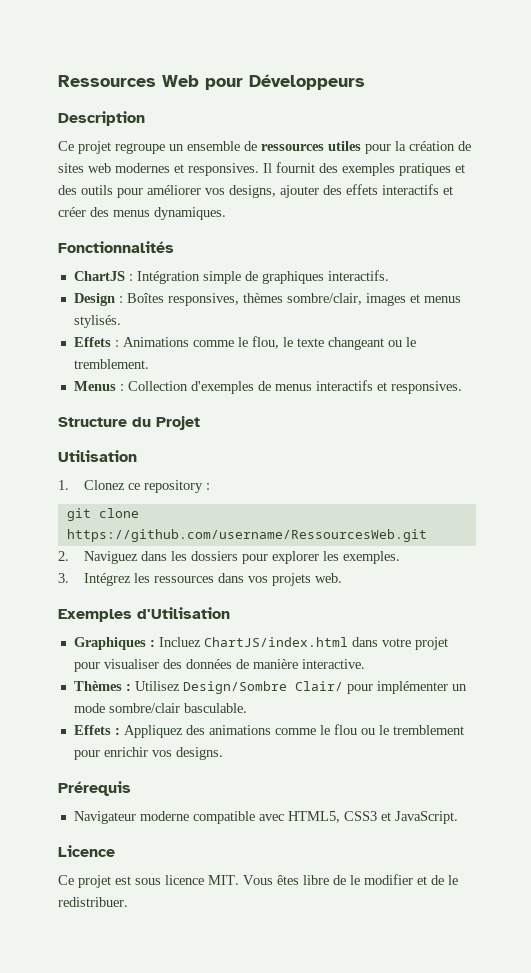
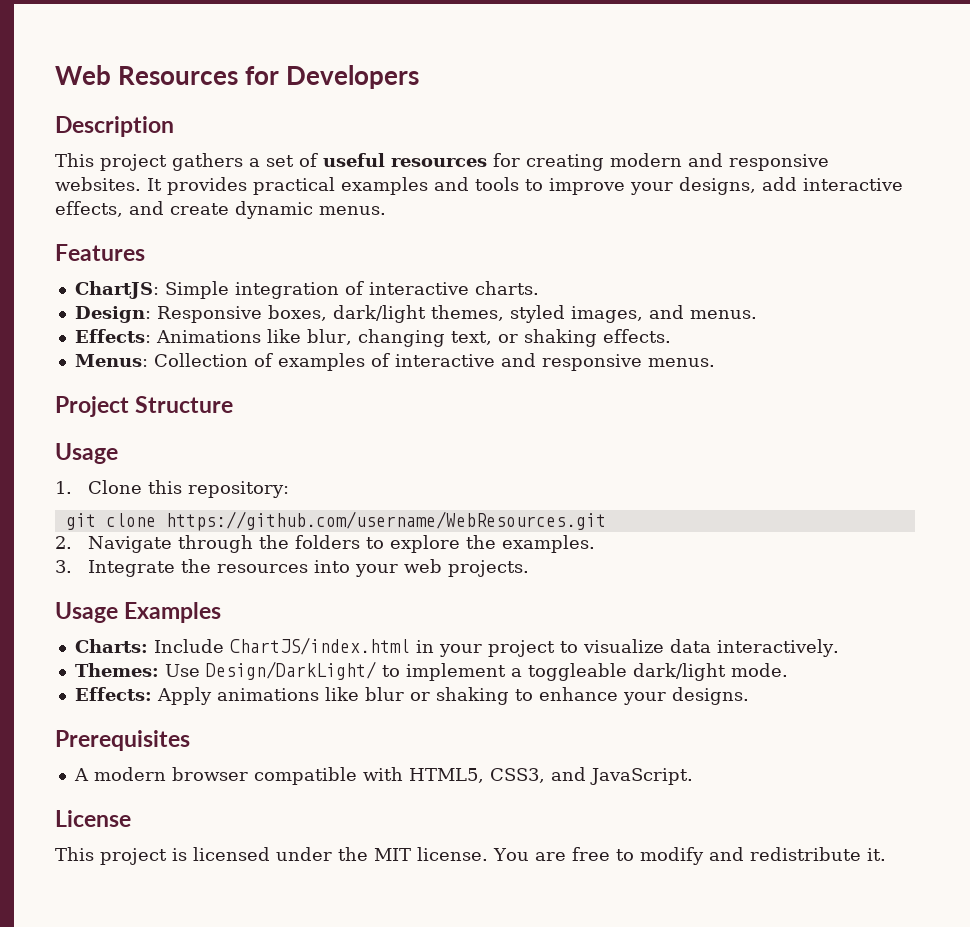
[58,74,365,90] [58,111,145,126] [58,141,471,154] [58,162,465,176] [58,184,453,198] [58,207,226,220] [58,241,174,253] [73,270,389,284] [73,293,461,306] [73,315,121,328] [73,336,416,350] [73,359,149,369] [73,380,462,394] [58,416,200,430] [58,450,137,462] [58,480,210,493] Ressources Web pour Développeurs // Description // Ce projet regroupe un ensemble de ressources utiles pour la création de sites web modernes et responsives. Il fournit des exemples pratiques et des outils pour améliorer vos designs, ajouter des effets interactifs et créer des menus dynamiques. // Fonctionnalités // ChartJS : Intégration simple de graphiques interactifs. // Design : Boîtes responsives, thèmes sombre/clair, images et menus stylisés. // Effets : Animations comme le flou, le texte changeant ou le tremblement. // Menus : Collection d'exemples de menus interactifs et responsives. // Structure du Projet // Utilisation // 1. Clonez ce repository : -> [55,65,419,89] [55,116,174,137] [55,153,829,171] [55,177,903,195] [55,201,386,219] [55,244,145,261] [74,281,539,299] [74,305,757,323] [74,329,671,347] [74,353,715,371] [55,396,234,417] [55,443,118,464] [55,480,289,498] Web Resources for Developers // Description // This project gathers a set of useful resources for creating modern and responsive websites. It provides practical examples and tools to improve your designs, add interactive effects, and create dynamic menus. // Features // ChartJS: Simple integration of interactive charts. // Design: Responsive boxes, dark/light themes, styled images, and menus. // Effects: Animations like blur, changing text, or shaking effects. // Menus: Collection of examples of interactive and responsive menus. // Project Structure // Usage // 1. Clone this repository:
[66,529,427,542] https://github.com/username/RessourcesWeb.git -> [165,511,606,531] https://github.com/username/WebResources.git
[83,551,400,564] [58,573,342,586] [58,607,230,622] [73,637,448,650] [73,659,365,672] [73,681,467,694] [73,703,247,713] [73,724,464,738] [73,747,223,760] [58,781,131,796] [73,811,458,824] [58,845,115,857] [58,874,458,888] [58,897,128,907] Naviguez dans les dossiers pour explorer les exemples. // 3. Intégrez les ressources dans vos projets web. // Exemples d'Utilisation // Graphiques : Incluez ChartJS/index.html dans votre projet pour visualiser des données de manière interactive. // Thèmes : Utilisez Design/Sombre Clair/ pour implémenter un mode sombre/clair basculable. // Effets : Appliquez des animations comme le flou ou le tremblement pour enrichir vos designs. // Prérequis // Navigateur moderne compatible avec HTML5, CSS3 et JavaScript. // Licence // Ce projet est sous licence MIT. Vous êtes libre de le modifier et de le redistribuer. -> [87,535,595,553] [55,559,529,577] [55,602,222,623] [74,637,839,657] [74,661,788,681] [74,687,749,705] [55,730,190,751] [73,767,693,785] [55,810,131,827] [55,847,886,865] Navigate through the folders to explore the examples. // 3. Integrate the resources into your web projects. // Usage Examples // Charts: Include ChartJS/index.html in your project to visualize data interactively. // Themes: Use Design/DarkLight/ to implement a toggleable dark/light mode. // Effects: Apply animations like blur or shaking to enhance your designs. // Prerequisites // A modern browser compatible with HTML5, CSS3, and JavaScript. // License // This project is licensed under the MIT license. You are free to modify and redistribute it.

